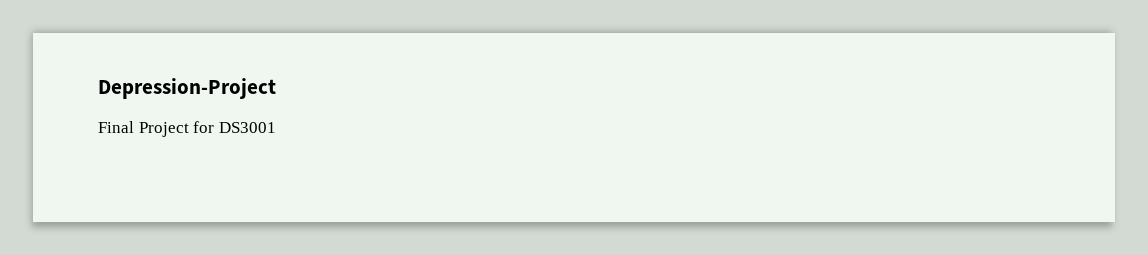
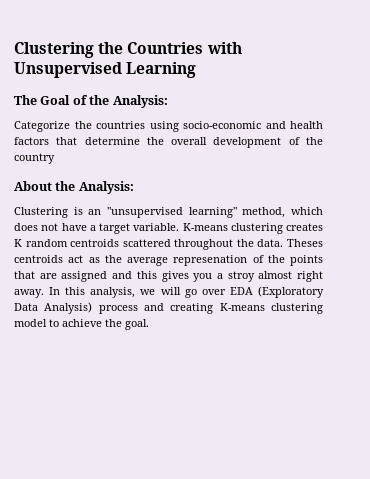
[98,78,276,99] [98,121,276,137] Depression-Project // Final Project for DS3001 -> [14,42,242,58] [14,62,197,78] [14,95,168,108] [14,121,323,132] [14,137,323,148] [14,153,55,164] [14,181,134,194] [14,207,323,218] [14,223,323,234] [14,239,323,250] [14,255,323,266] [14,271,323,282] [14,286,324,298] [14,302,323,314] [14,319,149,330] Clustering the Countries with Unsupervised Learning // The Goal of the Analysis: // Categorize the countries using socio-economic and health factors that determine the overall development of the country // About the Analysis: // Clustering is an "unsupervised learning" method, which does not have a target variable. K-means clustering creates K random centroids scattered throughout the data. Theses centroids act as the average represenation of the points that are assigned and this gives you a stroy almost right away. In this analysis, we will go over EDA (Exploratory Data Analysis) process and creating K-means clustering model to achieve the goal.

